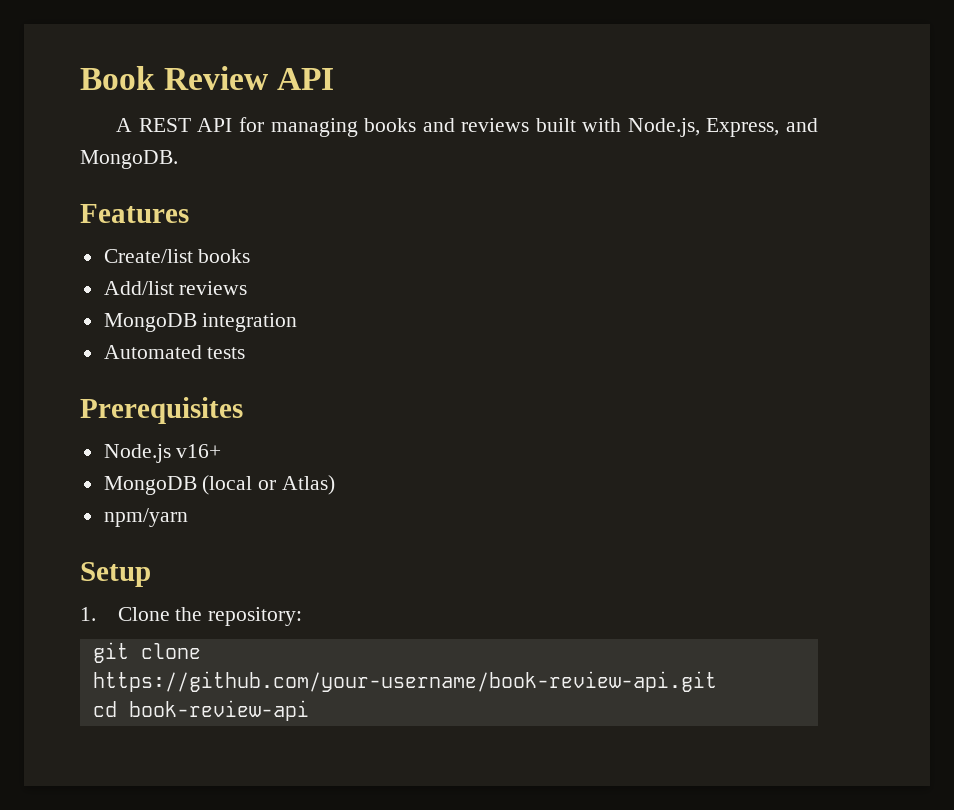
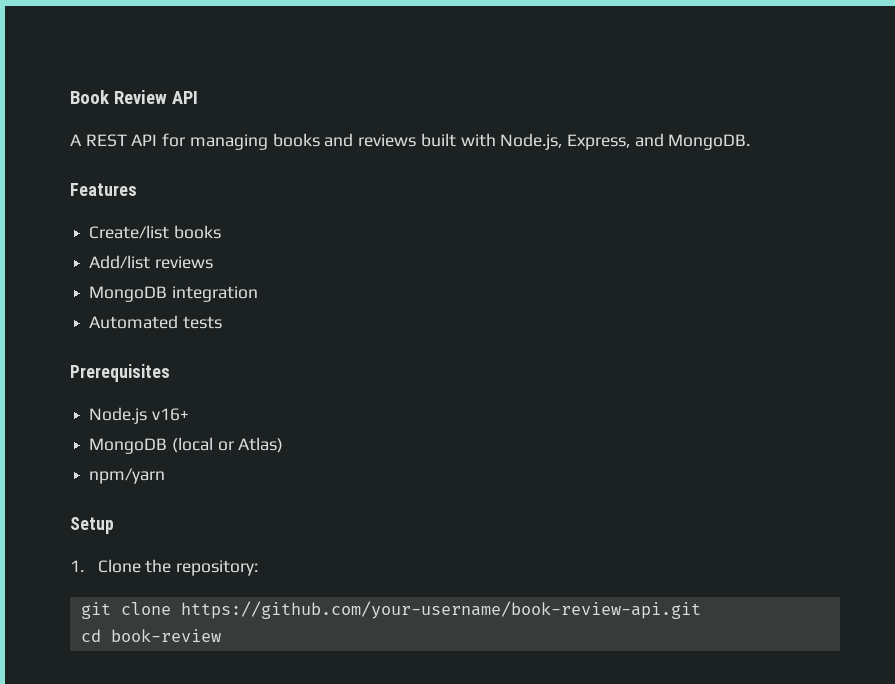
[128,700,309,721] book-review-api -> [110,629,221,642] book-review

